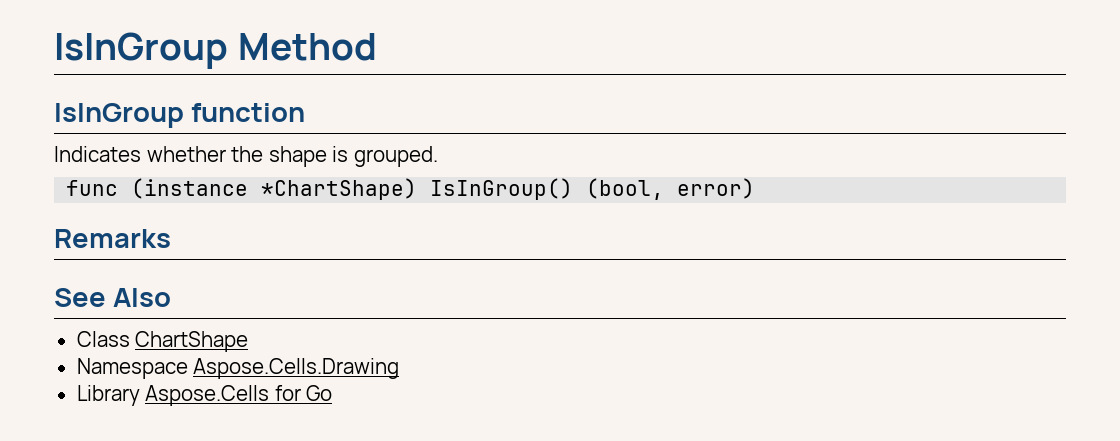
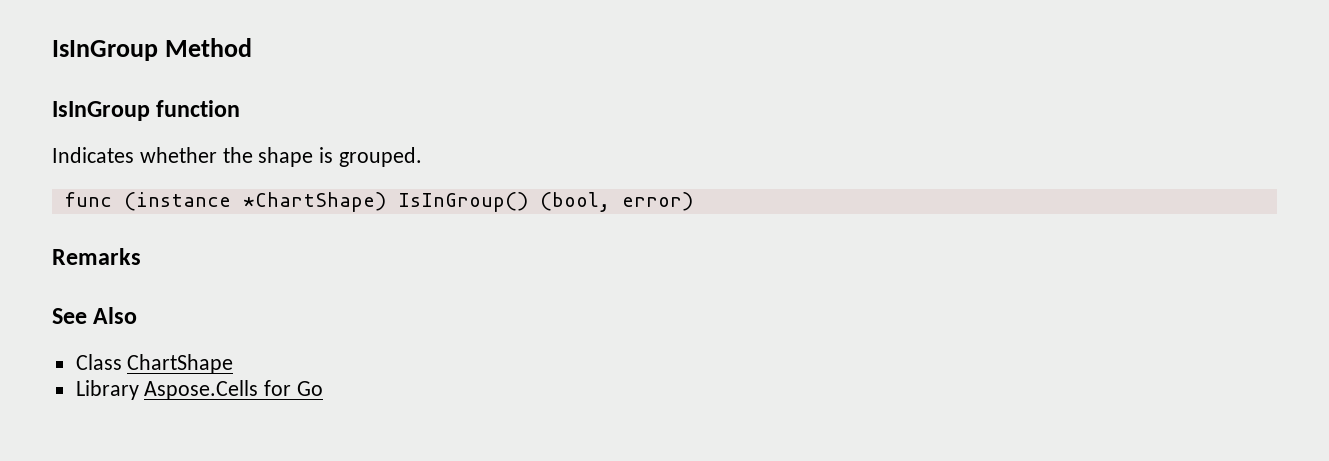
[76,358,400,379] // Namespace Aspose.Cells.Drawing -> (234, 364) none

